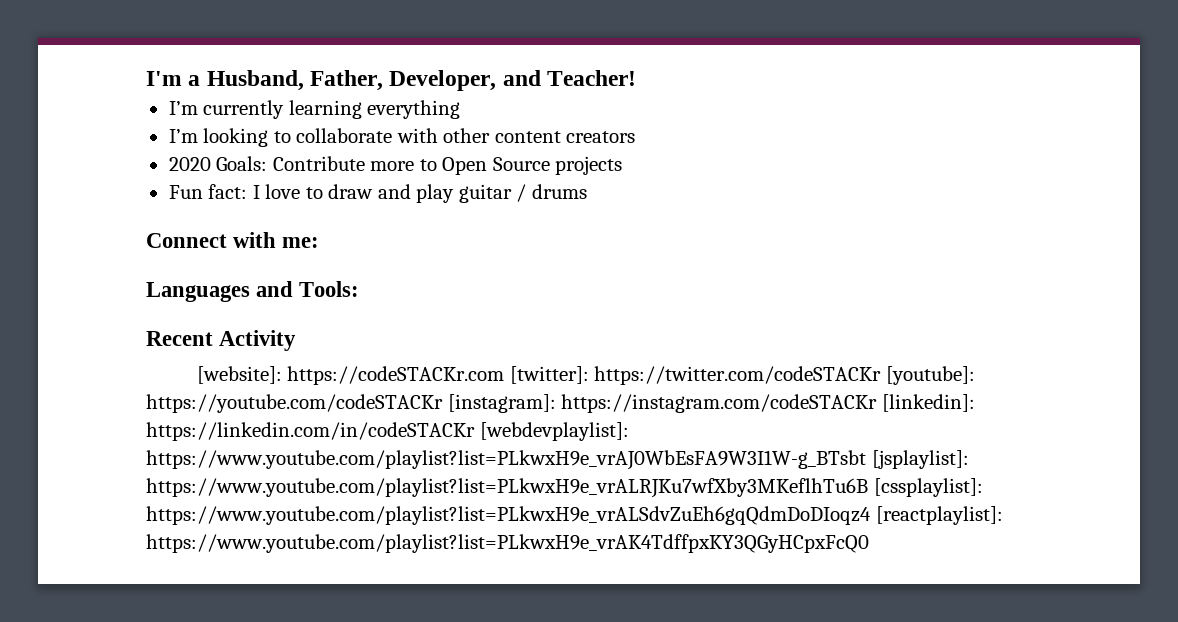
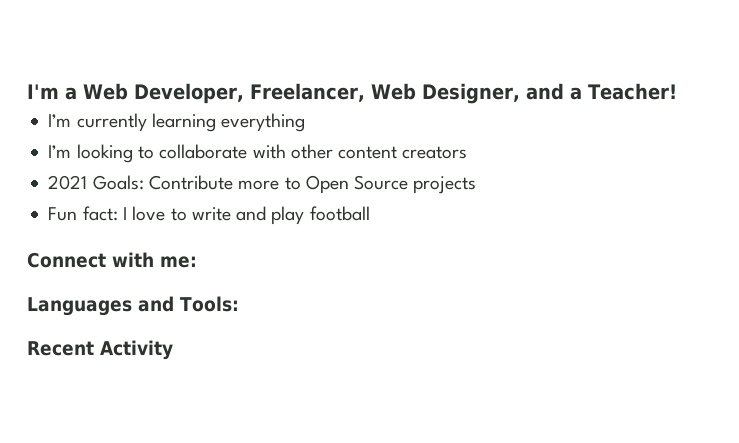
[206,70,541,91] Husband, Father, Developer, and -> [83,83,582,104] Web Developer, Freelancer, Web Designer, and a
[168,157,211,171] 2020 -> [48,175,88,190] 2021
[328,184,374,199] draw -> [191,207,231,221] write
[458,184,587,203] guitar / drums -> [309,206,370,221] football
[196,366,975,385] [146,394,975,413] [146,422,629,441] [146,450,969,470] [146,478,983,498] [146,506,1003,525] [146,534,869,553] // [website]: https://codeSTACKr.com [twitter]: https://twitter.com/codeSTACKr [youtube]: https://youtube.com/codeSTACKr [instagram]: https://instagram.com/codeSTACKr [linkedin]: https://linkedin.com/in/codeSTACKr [webdevplaylist]: https://www.youtube.com/playlist?list=PLkwxH9e_vrAJ0WbEsFA9W3I1W-g_BTsbt [jsplaylist]: https://www.youtube.com/playlist?list=PLkwxH9e_vrALRJKu7wfXby3MKeflhTu6B [cssplaylist]: https://www.youtube.com/playlist?list=PLkwxH9e_vrALSdvZuEh6gqQdmDoDIoqz4 [reactplaylist]: https://www.youtube.com/playlist?list=PLkwxH9e_vrAK4TdffpxKY3QGyHCpxFcQ0 -> (173, 350) none

